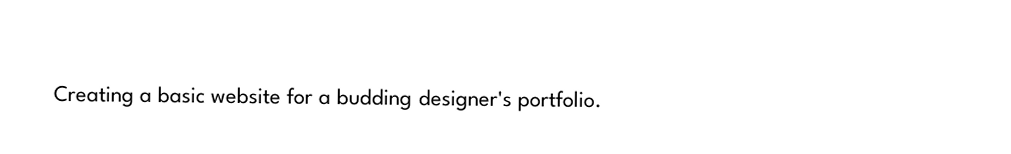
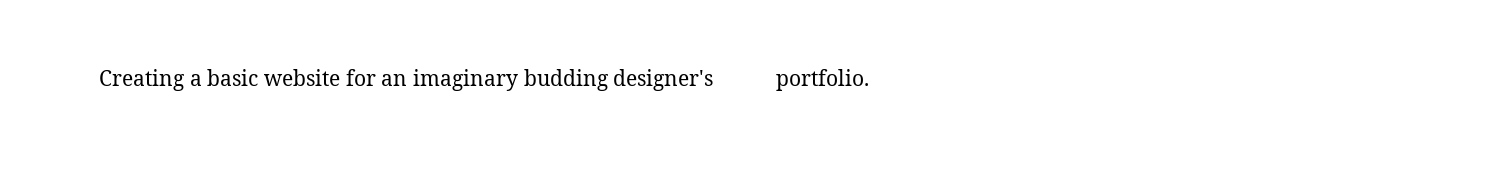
[318,93,332,106] a -> [381,69,519,91] an imaginary

